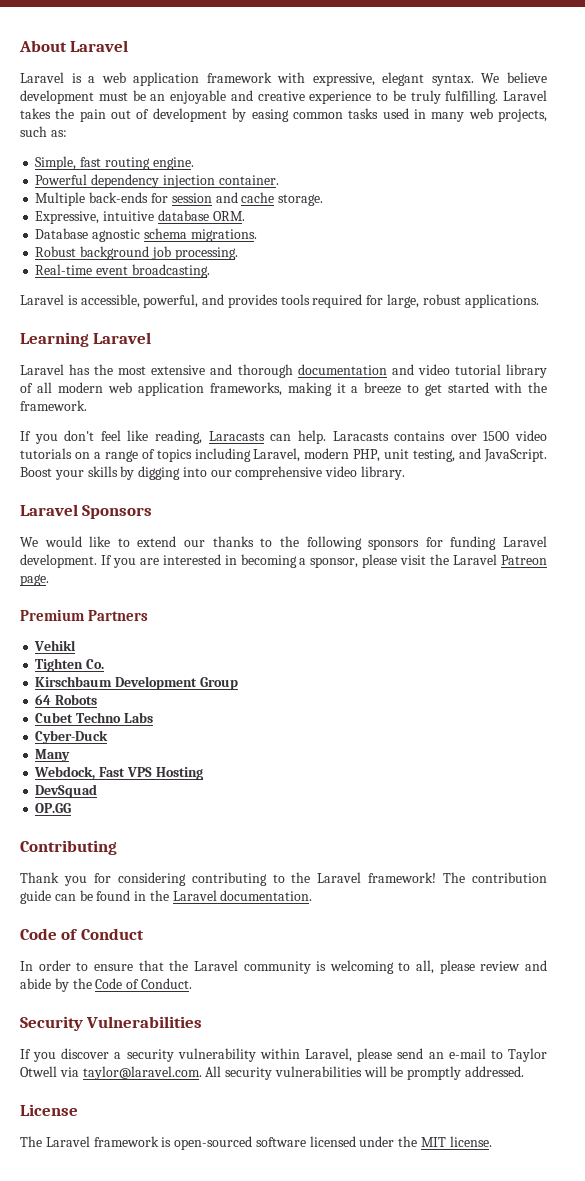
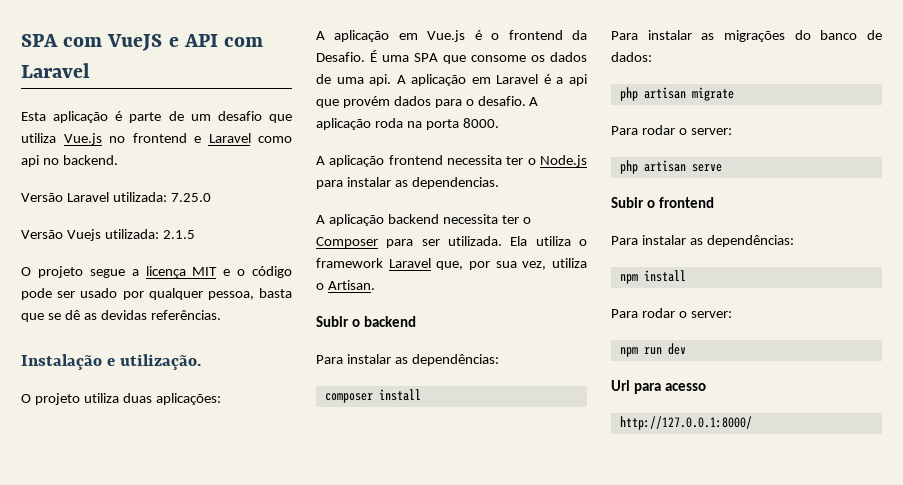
[19,40,129,52] [20,72,547,86] [20,90,547,104] [20,108,547,122] [20,126,67,137] [35,156,194,170] [35,174,279,188] [35,192,324,206] [35,210,245,224] [35,228,257,242] [35,246,238,260] [35,264,210,278] [20,294,539,308] [20,332,152,347] [20,364,547,378] [20,382,548,396] [20,400,87,411] [20,430,548,444] [20,448,547,462] [20,466,406,480] [20,504,153,519] [20,536,548,550] [20,554,547,568] [20,574,49,586] [20,609,149,621] [34,640,77,651] [35,658,105,672] [35,676,238,690] [35,694,98,705] [35,712,153,723] [35,730,109,744] [35,749,71,762] [34,766,203,780] [35,784,98,798] [35,803,72,813] [20,840,117,855] [20,872,547,886] [20,890,313,904] [20,928,144,940] [20,960,548,974] [20,978,192,992] [20,1016,203,1031] [20,1048,547,1062] [20,1066,525,1080] [20,1104,78,1116] [20,1136,492,1150] About Laravel // Laravel is a web application framework with expressive, elegant syntax. We believe development must be an enjoyable and creative experience to be truly fulfilling. Laravel takes the pain out of development by easing common tasks used in many web projects, such as: // Simple, fast routing engine. // Powerful dependency injection container. // Multiple back-ends for session and cache storage. // Expressive, intuitive database ORM. // Database agnostic schema migrations. // Robust background job processing. // Real-time event broadcasting. // Laravel is accessible, powerful, and provides tools required for large, robust applications. // Learning Laravel // Laravel has the most extensive and thorough documentation and video tutorial library of all modern web application frameworks, making it a breeze to get started with the framework. // If you don't feel like reading, Laracasts can help. Laracasts contains over 1500 video tutorials on a range of topics including Laravel, modern PHP, unit testing, and JavaScript. Boost your skills by digging into our comprehensive video library. // Laravel Sponsors // We would like to extend our thanks to the following sponsors for funding Laravel development. If you are interested in becoming a sponsor, please visit the Laravel Patreon page. // Premium Partners // Vehikl // Tighten Co. // Kirschbaum Development Group // 64 Robots // Cubet Techno Labs // Cyber-Duck // Many // Webdock, Fast VPS Hosting // DevSquad // OP.GG // Contributing // Thank you for considering contributing to the Laravel framework! The contribution guide can be found in the Laravel documentation. // Code of Conduct // In order to ensure that the Laravel community is welcoming to all, please review and abide by the Code of Conduct. // Security Vulnerabilities // If you discover a security vulnerability within Laravel, please send an e-mail to Taylor Otwell via taylor@laravel.com. All security vulnerabilities will be promptly addressed. // License // The Laravel framework is open-sourced software licensed under the MIT license. -> [21,34,264,51] [21,63,90,78] [21,111,292,123] [21,133,292,145] [21,155,118,167] [21,192,211,202] [21,229,195,241] [21,266,292,278] [21,288,292,300] [21,310,221,322] [21,354,201,370] [21,393,221,405] [316,30,587,42] [316,50,587,64] [316,74,587,86] [316,96,539,108] [316,118,499,130] [316,155,587,167] [316,177,499,189] [316,214,531,226] [316,236,587,248] [316,258,587,270] [316,280,375,290] [316,316,416,327] [316,354,499,366] [324,389,421,403] [611,30,882,42] [611,52,652,62] [619,87,734,101] [611,125,732,135] [619,160,722,174] [611,197,714,208] [611,235,794,247] [619,270,686,284] [611,308,732,318] [619,343,686,357] [611,380,706,394] [619,416,752,430] SPA com VueJS e API com Laravel // Esta aplicação é parte de um desafio que utiliza Vue.js no frontend e Laravel como api no backend. // Versão Laravel utilizada: 7.25.0 // Versão Vuejs utilizada: 2.1.5 // O projeto segue a licença MIT e o código pode ser usado por qualquer pessoa, basta que se dê as devidas referências. // Instalação e utilização. // O projeto utiliza duas aplicações: // A aplicação em Vue.js é o frontend da Desafio. É uma SPA que consome os dados de uma api. A aplicação em Laravel é a api que provém dados para o desafio. A aplicação roda na porta 8000. // A aplicação frontend necessita ter o Node.js para instalar as dependencias. // A aplicação backend necessita ter o Composer para ser utilizada. Ela utiliza o framework Laravel que, por sua vez, utiliza o Artisan. // Subir o backend // Para instalar as dependências: // composer install // Para instalar as migrações do banco de dados: // php artisan migrate // Para rodar o server: // php artisan serve // Subir o frontend // Para instalar as dependências: // npm install // Para rodar o server: // npm run dev // Url para acesso // http://127.0.0.1:8000/

